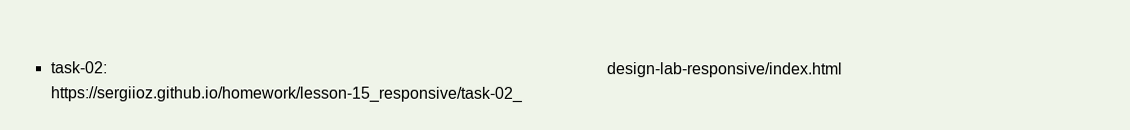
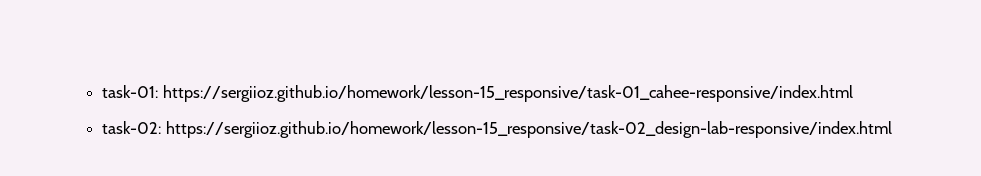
(49, 67) none -> [102,85,853,102] task-01: https://sergiioz.github.io/homework/lesson-15_responsive/task-01_cahee-responsive/index.html //

